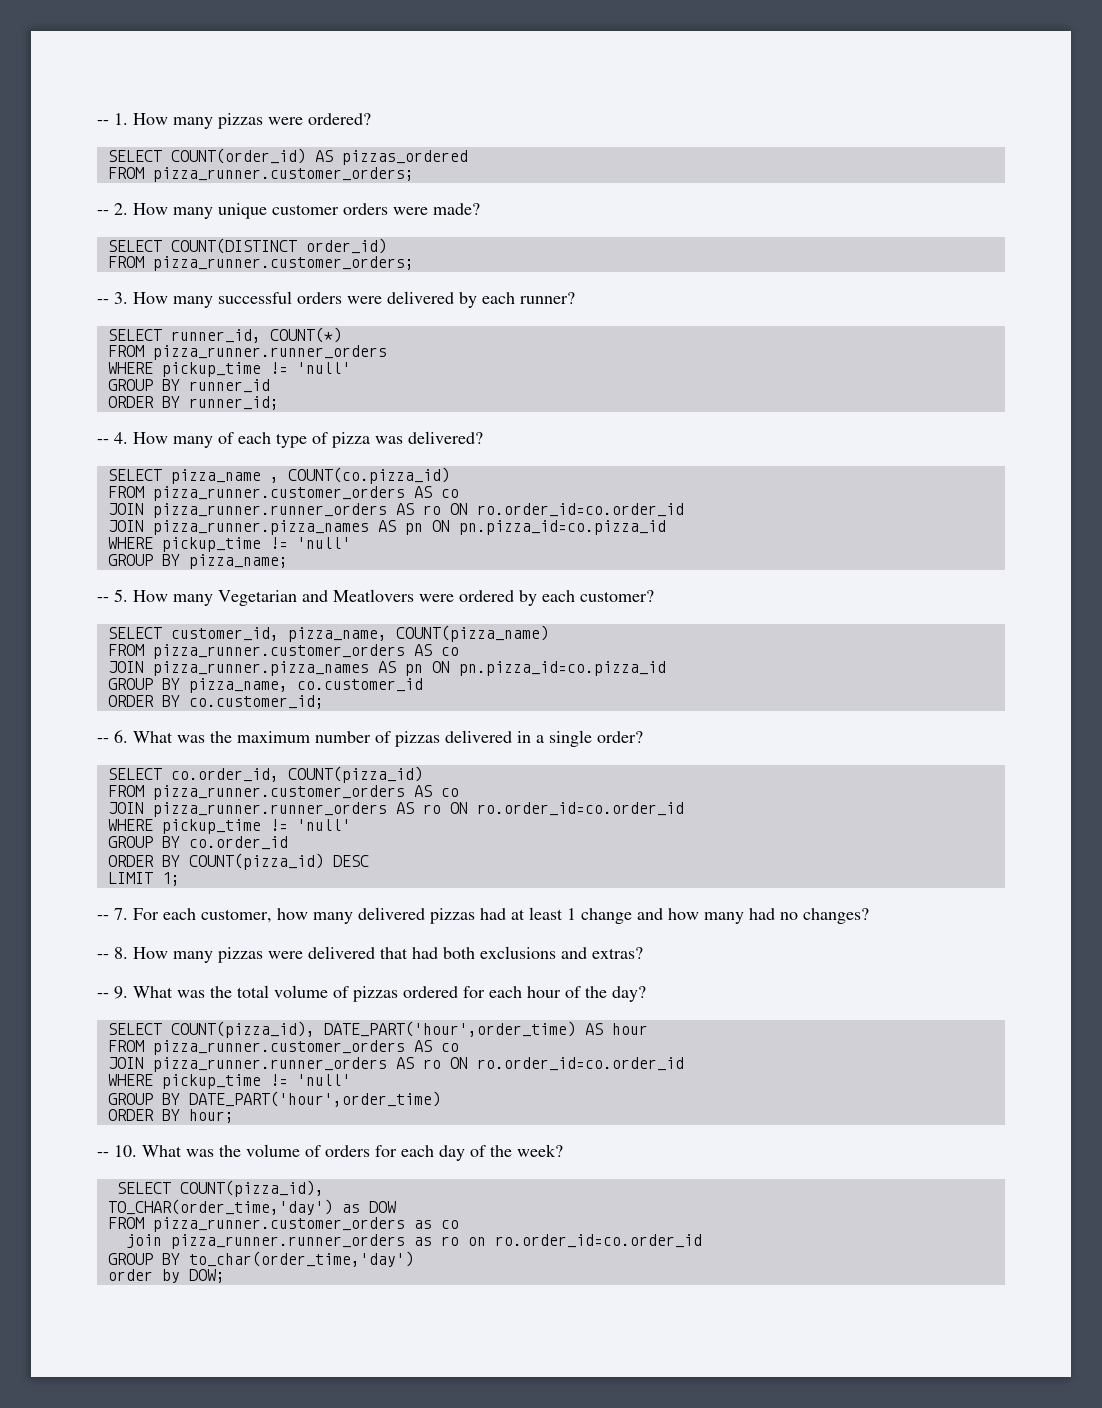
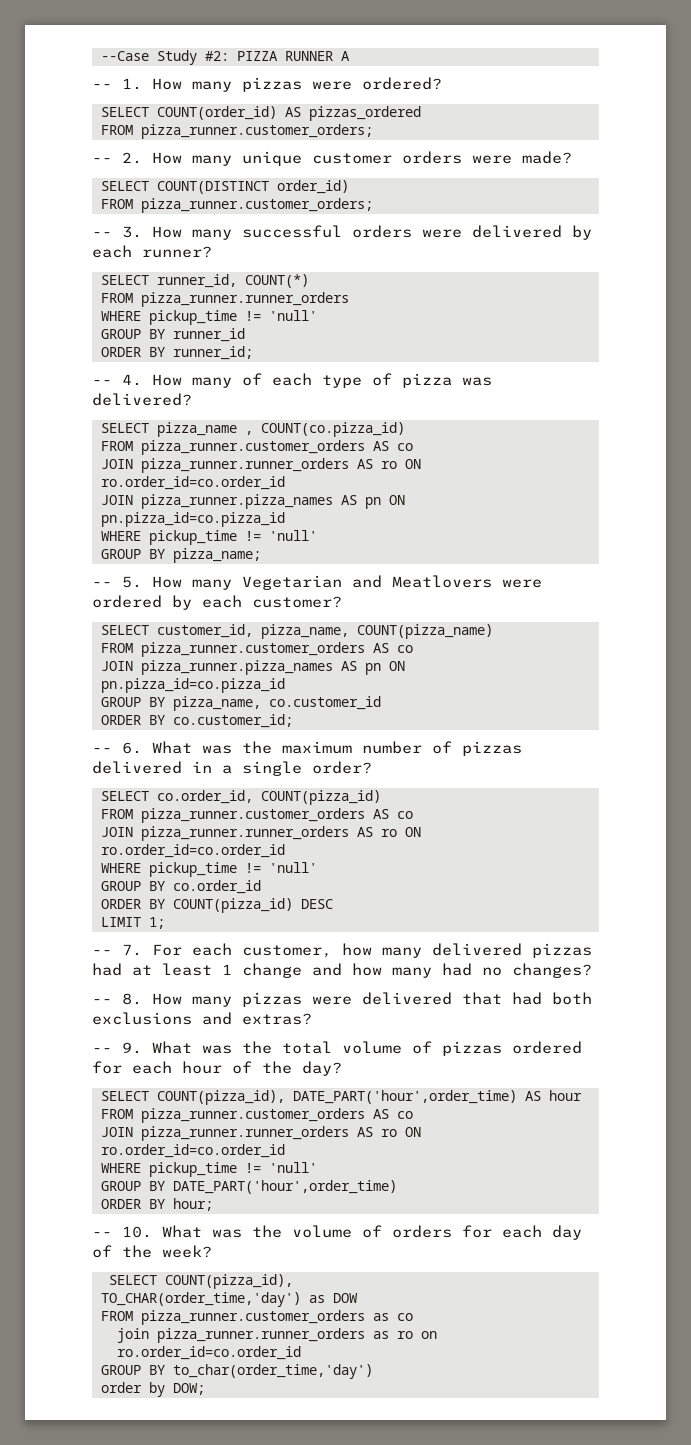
(97, 122) none -> [100,50,350,65] --Case Study #2: PIZZA RUNNER A //

